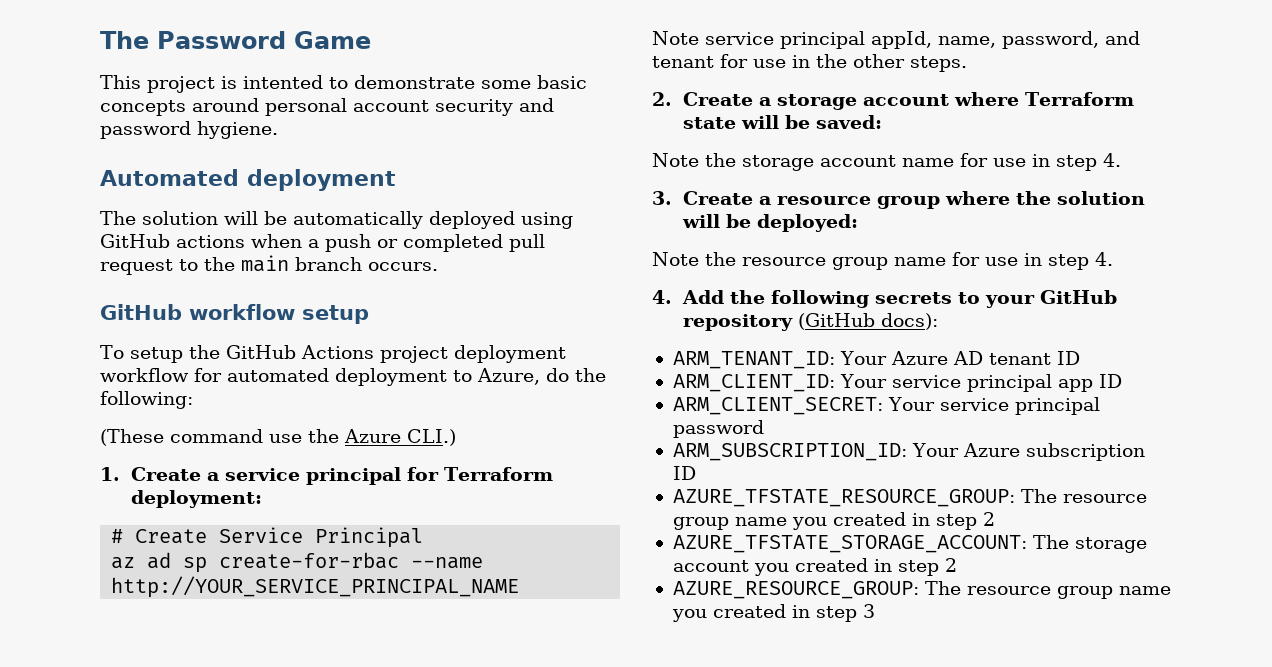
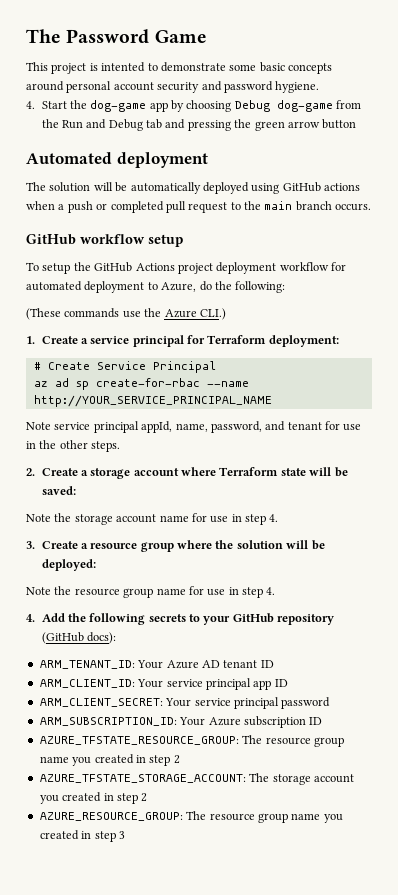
(278, 130) none -> [26,100,362,112] [41,119,357,131] // 4. Start the dog-game app by choosing Debug dog-game from the Run and Debug tab and pressing the green arrow button
[170,429,263,443] command -> [64,308,120,318] commands

